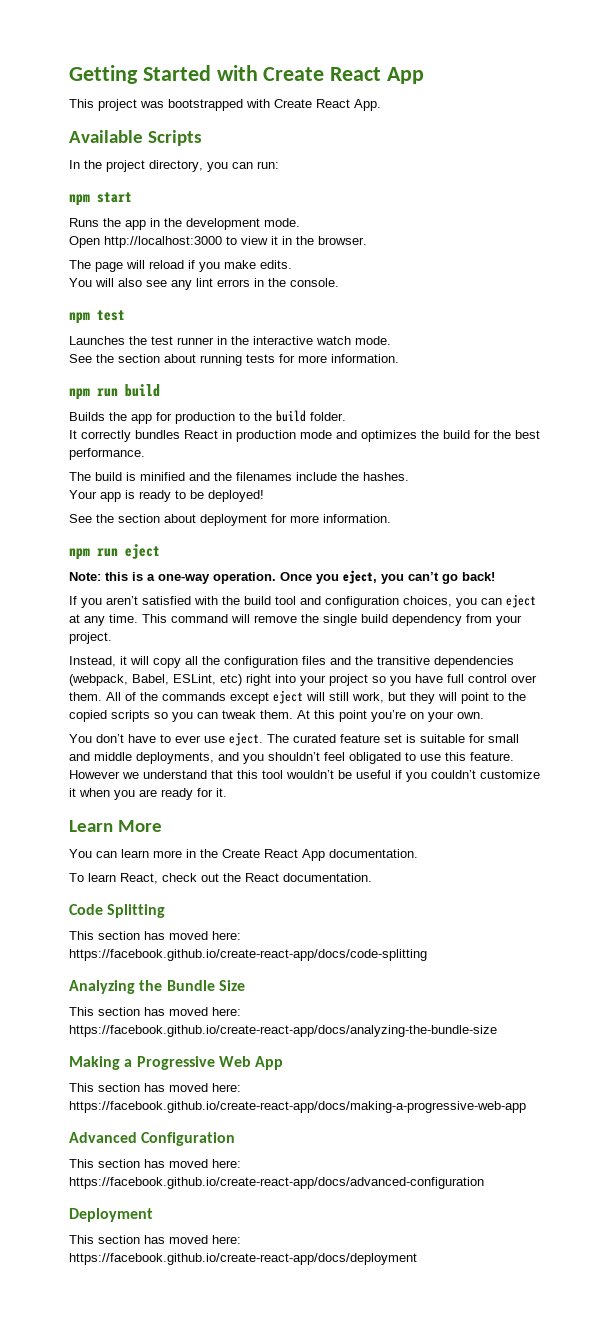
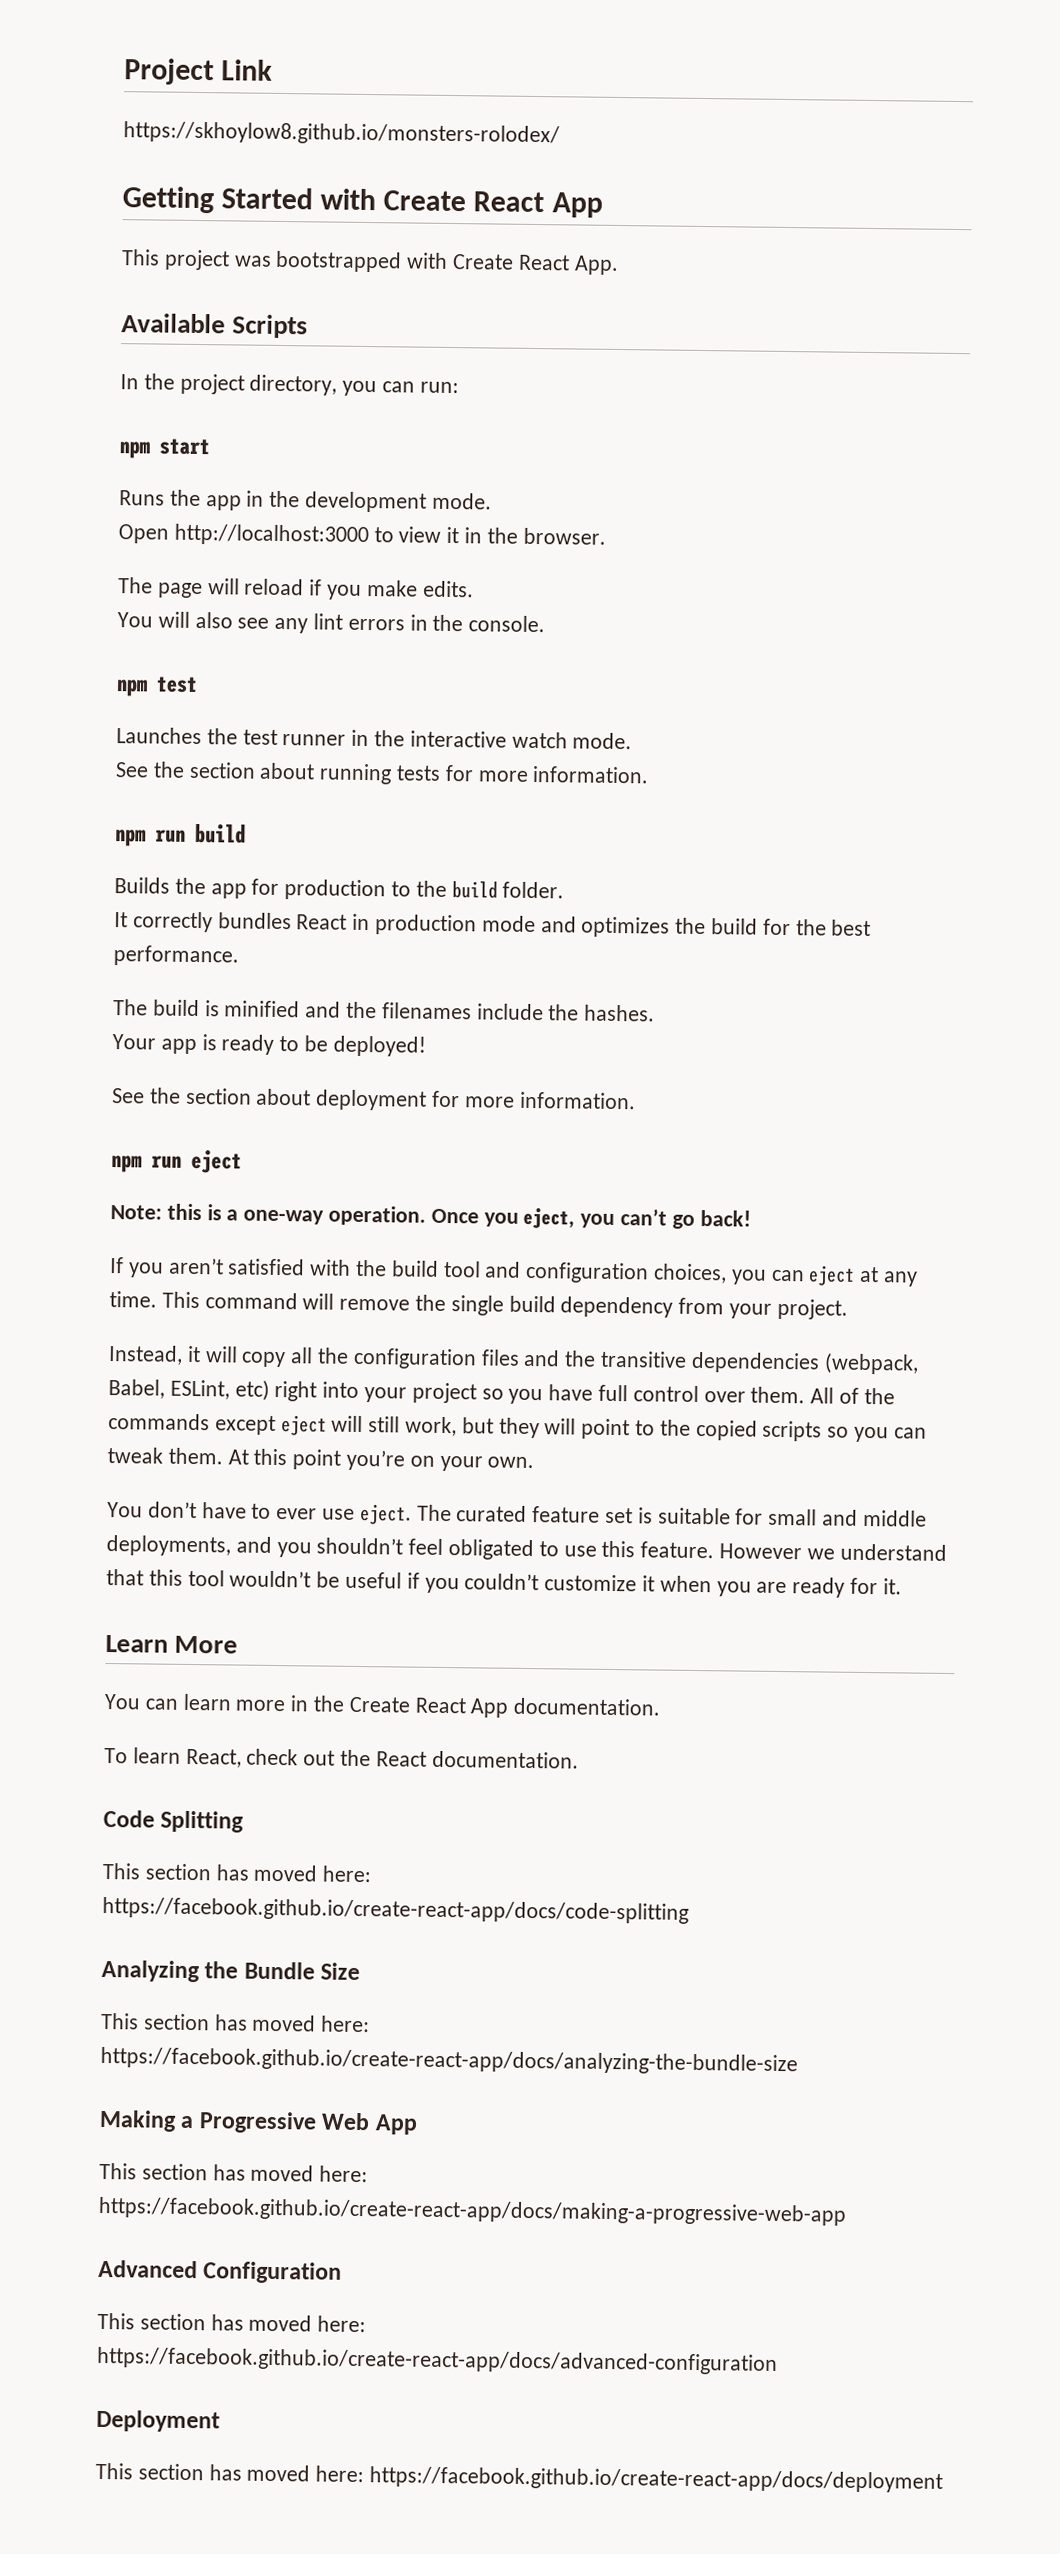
(69, 74) none -> [124,58,274,86] [123,121,560,147] Project Link // https://skhoylow8.github.io/monsters-rolodex/ //

